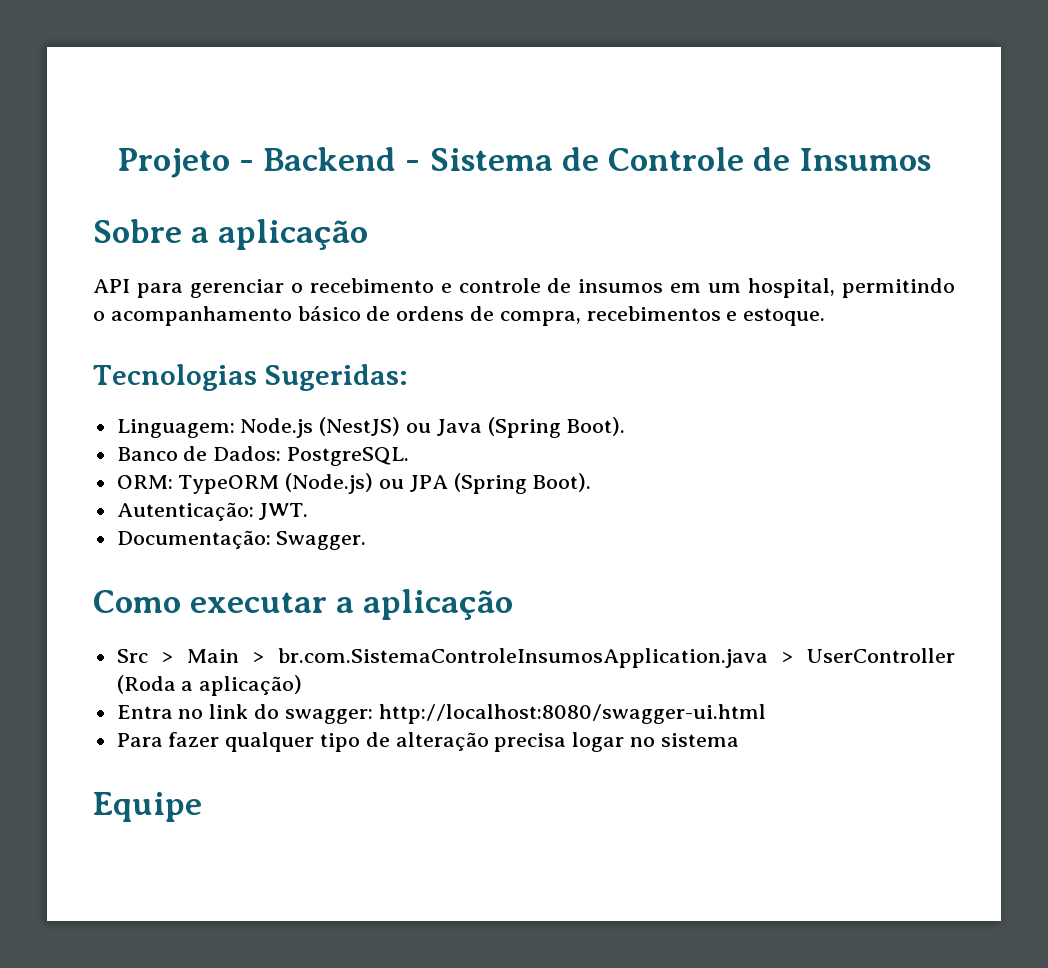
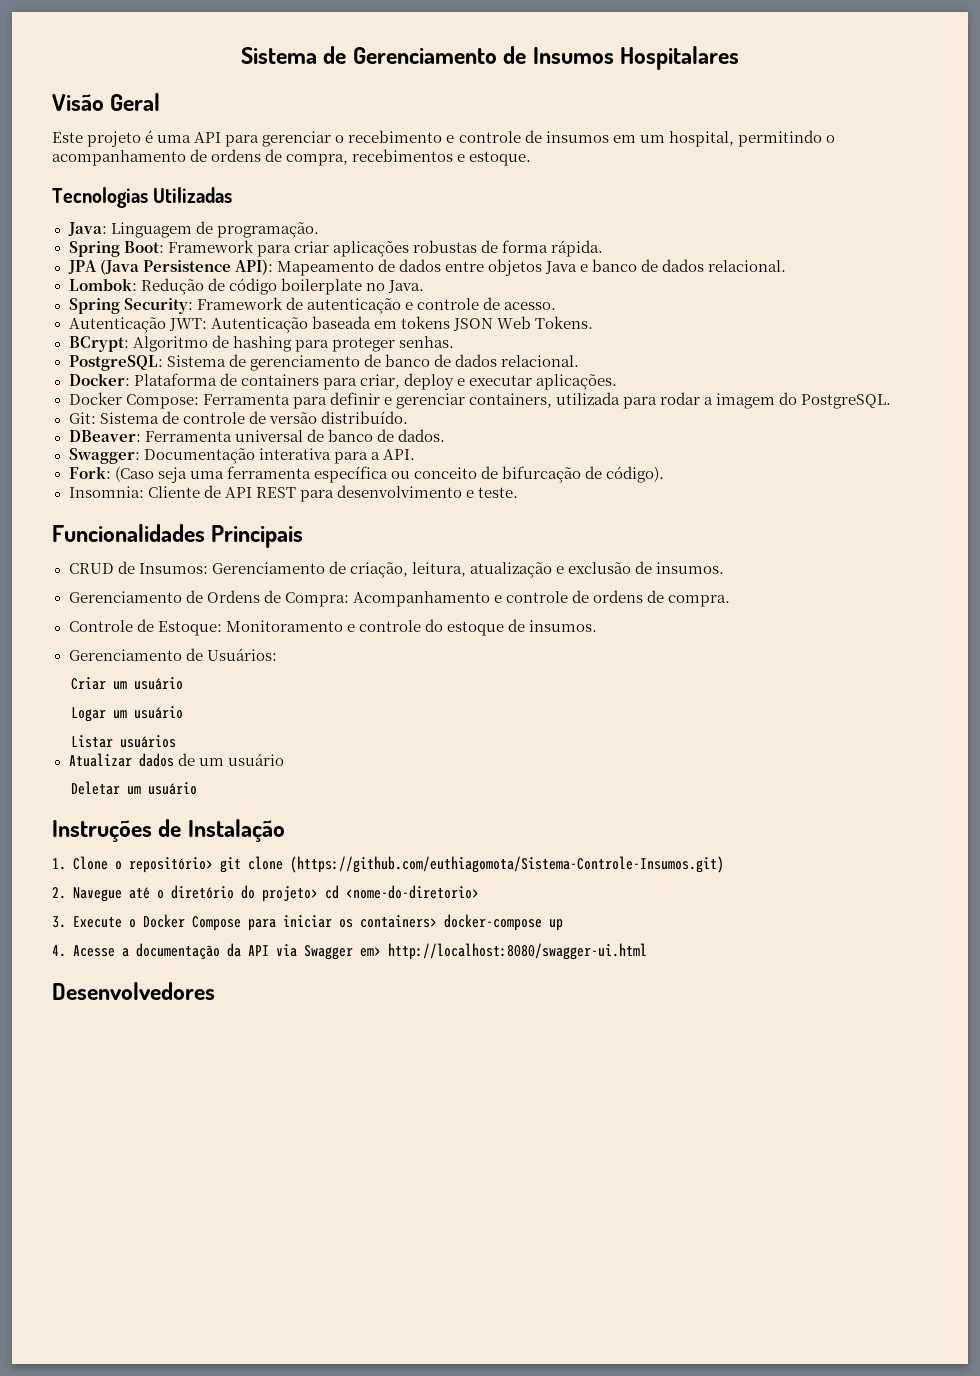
[117,147,744,178] Projeto - Backend - Sistema de Controle -> [241,46,497,64] Sistema de Gerenciamento
[93,219,369,250] // Sobre a aplicação // -> [619,46,739,70] [52,93,161,111] [52,130,192,147] Hospitalares // Visão Geral // Este projeto é uma
[297,306,361,321] básico -> (186, 158) none
[264,364,408,391] [116,417,626,438] [116,446,410,466] [116,473,592,494] [116,502,309,521] [116,530,367,550] [93,589,514,620] [116,648,955,668] [116,675,303,696] [116,704,766,724] [116,732,739,752] [93,792,202,822] Sugeridas: // Linguagem: Node.js (NestJS) ou Java (Spring Boot). // Banco de Dados: PostgreSQL. // ORM: TypeORM (Node.js) ou JPA (Spring Boot). // Autenticação: JWT. // Documentação: Swagger. // Como executar a aplicação // Src > Main > br.com.SistemaControleInsumosApplication.java > UserController (Roda a aplicação) // Entra no link do swagger: http://localhost:8080/swagger-ui.html // Para fazer qualquer tipo de alteração precisa logar no sistema // Equipe -> [153,187,233,203] [67,221,319,238] [68,240,603,257] [67,259,787,276] [68,278,424,295] [68,297,556,314] [68,316,593,333] [68,335,454,352] [68,354,579,371] [68,373,617,390] [68,392,892,409] [68,411,408,424] [68,429,445,442] [68,448,415,464] [68,466,665,483] [68,485,518,502] [52,524,304,548] [68,561,725,578] [68,590,731,607] [68,619,597,636] [68,648,277,661] [70,677,183,690] [70,706,183,722] [70,735,176,748] [68,753,284,767] [70,781,197,795] [52,819,285,842] [52,856,724,873] [52,885,479,902] [52,914,563,931] [52,943,647,960] [52,982,215,1000] Utilizadas // Java: Linguagem de programação. // Spring Boot: Framework para criar aplicações robustas de forma rápida. // JPA (Java Persistence API): Mapeamento de dados entre objetos Java e banco de dados relacional. // Lombok: Redução de código boilerplate no Java. // Spring Security: Framework de autenticação e controle de acesso. // Autenticação JWT: Autenticação baseada em tokens JSON Web Tokens. // BCrypt: Algoritmo de hashing para proteger senhas. // PostgreSQL: Sistema de gerenciamento de banco de dados relacional. // Docker: Plataforma de containers para criar, deploy e executar aplicações. // Docker Compose: Ferramenta para definir e gerenciar containers, utilizada para rodar a imagem do PostgreSQL. // Git: Sistema de controle de versão distribuído. // DBeaver: Ferramenta universal de banco de dados. // Swagger: Documentação interativa para a API. // Fork: (Caso seja uma ferramenta específica ou conceito de bifurcação de código). // Insomnia: Cliente de API REST para desenvolvimento e teste. // Funcionalidades Principais // CRUD de Insumos: Gerenciamento de criação, leitura, atualização e exclusão de insumos. // Gerenciamento de Ordens de Compra: Acompanhamento e controle de ordens de compra. // Controle de Estoque: Monitoramento e controle do estoque de insumos. // Gerenciamento de Usuários: // Criar um usuário // Logar um usuário // Listar usuários // Atualizar dados de um usuário // Deletar um usuário // Instruções de Instalação // 1. Clone o repositório> git clone (https://github.com/euthiagomota/Sistema-Controle-Insumos.git) // 2. Navegue até o diretório do projeto> cd <nome-do-diretorio> // 3. Execute o Docker Compose para iniciar os containers> docker-compose up // 4. Acesse a documentação da API via Swagger em> http://localhost:8080/swagger-ui.html // Desenvolvedores

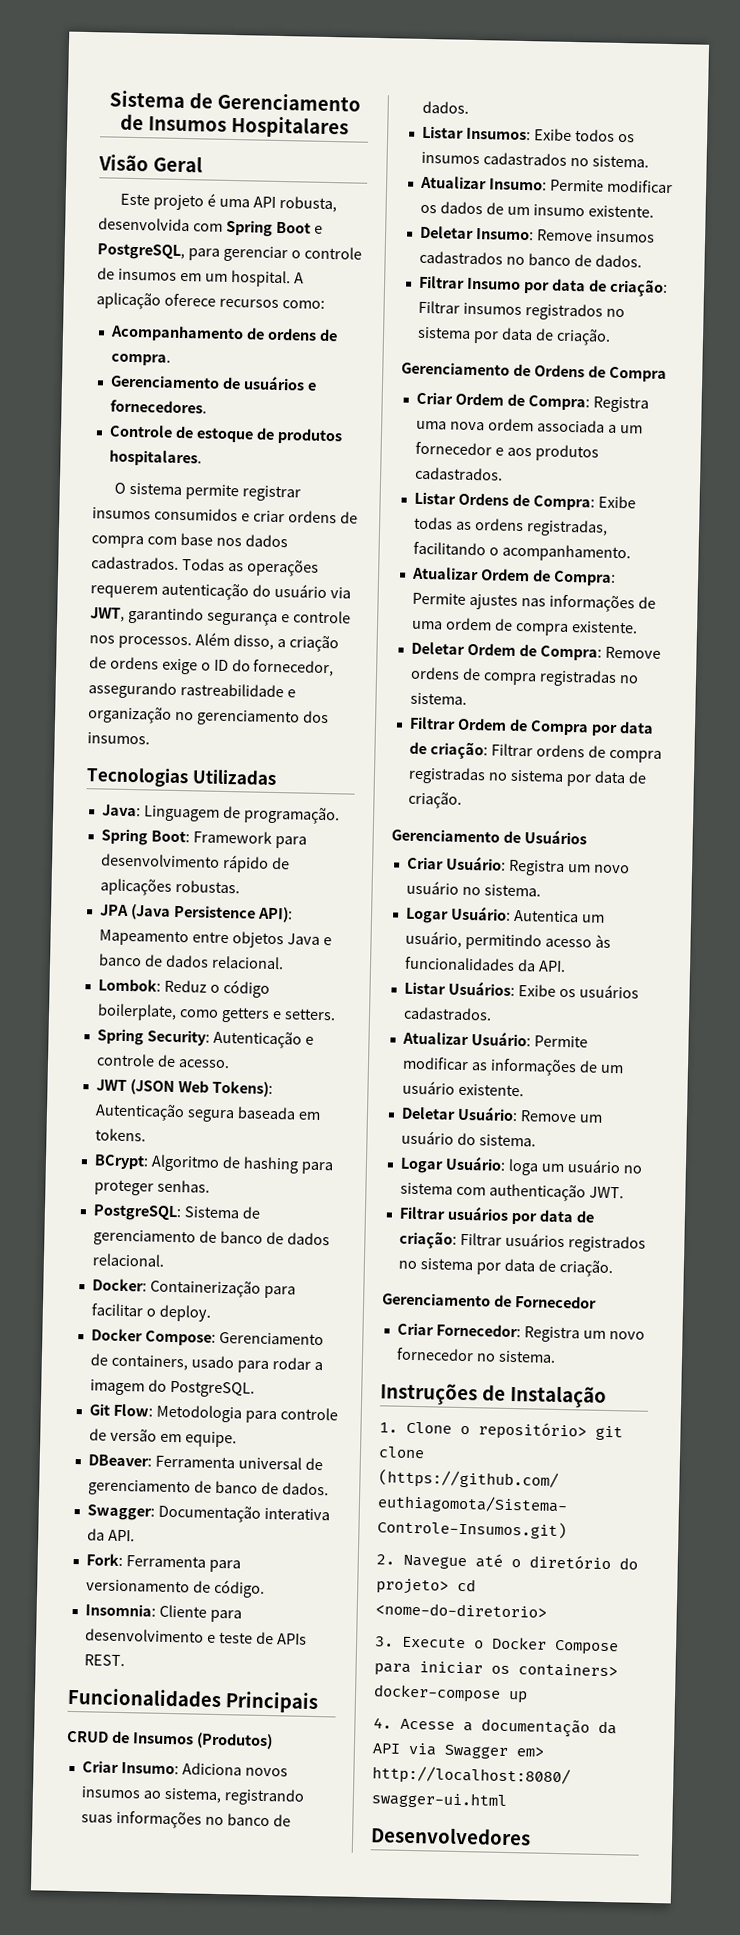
(222, 137) none -> [278,195,337,213] [98,217,323,237] [97,243,185,261] robusta, desenvolvida com Spring Boot e PostgreSQL,
[348,130,455,143] recebimento e -> (301, 254) none
[668,130,835,147] [52,149,532,166] hospital, permitindo o acompanhamento de ordens de compra, recebimentos e estoque. -> [230,269,304,288] [96,292,325,310] [109,324,338,343] [110,353,171,366] [109,374,317,391] [109,399,207,414] [108,424,343,445] [108,449,202,467] [114,482,301,502] [92,507,358,524] [91,532,288,549] [91,556,319,577] [90,582,351,601] [90,606,351,627] [89,632,339,653] [89,656,335,677] [88,681,296,699] [87,706,329,727] [87,732,150,745] hospital. A aplicação oferece recursos como: // Acompanhamento de ordens de compra. // Gerenciamento de usuários e fornecedores. // Controle de estoque de produtos hospitalares. // O sistema permite registrar insumos consumidos e criar ordens de compra com base nos dados cadastrados. Todas as operações requerem autenticação do usuário via JWT, garantindo segurança e controle nos processos. Além disso, a criação de ordens exige o ID do fornecedor, assegurando rastreabilidade e organização no gerenciamento dos insumos.
[293,240,603,257] criar aplicações robustas de forma rápida. -> [100,853,290,873] [99,878,240,896] desenvolvimento rápido de aplicações robustas.
[377,259,441,272] de dados -> (189, 938) none
[140,278,424,295] Redução de código boilerplate no Java. -> [163,979,270,998] [96,1003,336,1023] Reduz o código boilerplate, como getters e setters.
[196,297,401,314] Framework de autenticação -> [212,1030,302,1049] Autenticação
[68,316,593,333] Autenticação JWT: Autenticação baseada em tokens JSON Web Tokens. -> [95,1079,273,1098] [94,1103,321,1123] [94,1128,146,1142] JWT (JSON Web Tokens): Autenticação segura baseada em tokens.
[133,373,617,390] [68,392,620,409] Plataforma de containers para criar, deploy e executar aplicações. // Docker Compose: Ferramenta para definir e gerenciar containers, utilizada -> [149,1279,296,1299] [90,1303,211,1322] [90,1328,324,1346] [89,1353,234,1371] Containerização para facilitar o deploy. // Docker Compose: Gerenciamento de containers, usado
[68,411,179,424] Git: Sistema de -> [88,1403,277,1424] Git Flow: Metodologia para
[320,411,408,424] distribuído. -> [159,1431,237,1448] em equipe.
(324, 435) none -> [87,1479,212,1497] gerenciamento de
[333,452,380,464] para a -> [86,1528,105,1541] da
[114,466,665,483] [68,485,518,502] [52,524,304,548] [68,561,725,578] [68,590,731,607] [68,619,597,636] [68,648,277,661] [70,677,183,690] [70,706,183,722] [70,735,176,748] [68,753,174,767] (Caso seja uma ferramenta específica ou conceito de bifurcação de código). // Insomnia: Cliente de API REST para desenvolvimento e teste. // Funcionalidades Principais // CRUD de Insumos: Gerenciamento de criação, leitura, atualização e exclusão de insumos. // Gerenciamento de Ordens de Compra: Acompanhamento e controle de ordens de compra. // Controle de Estoque: Monitoramento e controle do estoque de insumos. // Gerenciamento de Usuários: // Criar um usuário // Logar um usuário // Listar usuários // Atualizar dados -> [125,1555,241,1573] [85,1579,265,1598] [84,1603,242,1623] [84,1628,307,1645] [83,1654,125,1667] [67,1687,319,1714] [66,1730,273,1750] [81,1760,288,1777] [80,1786,305,1806] [80,1810,291,1829] [421,100,469,114] [421,125,635,143] [420,151,649,168] [419,175,673,194] [419,201,654,218] [419,225,655,243] [418,250,642,268] [418,275,668,297] [417,300,625,321] [416,326,611,346] [401,361,667,382] [415,391,649,413] [415,418,643,434] [414,441,599,462] [414,466,503,481] [413,491,636,511] [413,516,608,537] [412,541,631,563] [411,566,616,586] [411,592,656,613] [410,617,638,637] [410,641,661,661] [409,666,639,688] [409,692,467,705] [408,716,654,737] [408,741,662,763] [407,766,647,787] [407,791,462,809] [391,828,587,845] [406,855,630,876] [405,880,541,897] [404,905,605,924] [404,930,611,951] [403,956,566,973] [403,980,639,999] [402,1006,492,1021] [401,1031,588,1048] [401,1056,577,1077] Ferramenta para versionamento de código. // Insomnia: Cliente para desenvolvimento e teste de APIs REST. // Funcionalidades Principais // CRUD de Insumos (Produtos) // Criar Insumo: Adiciona novos insumos ao sistema, registrando suas informações no banco de dados. // Listar Insumos: Exibe todos os insumos cadastrados no sistema. // Atualizar Insumo: Permite modificar os dados de um insumo existente. // Deletar Insumo: Remove insumos cadastrados no banco de dados. // Filtrar Insumo por data de criação: Filtrar insumos registrados no sistema por data de criação. // Gerenciamento de Ordens de Compra // Criar Ordem de Compra: Registra uma nova ordem associada a um fornecedor e aos produtos cadastrados. // Listar Ordens de Compra: Exibe todas as ordens registradas, facilitando o acompanhamento. // Atualizar Ordem de Compra: Permite ajustes nas informações de uma ordem de compra existente. // Deletar Ordem de Compra: Remove ordens de compra registradas no sistema. // Filtrar Ordem de Compra por data de criação: Filtrar ordens de compra registradas no sistema por data de criação. // Gerenciamento de Usuários // Criar Usuário: Registra um novo usuário no sistema. // Logar Usuário: Autentica um usuário, permitindo acesso às funcionalidades da API. // Listar Usuários: Exibe os usuários cadastrados. // Atualizar Usuário: Permite modificar as informações
[70,781,197,795] // Deletar um usuário -> [457,1083,524,1097] [400,1105,603,1123] [400,1130,536,1147] [399,1155,642,1176] [399,1182,624,1202] [398,1205,595,1225] [398,1230,646,1253] [397,1258,614,1278] [382,1292,597,1309] [396,1322,645,1343] [395,1347,556,1363] existente. // Deletar Usuário: Remove um usuário do sistema. // Logar Usuário: loga um usuário no sistema com authenticação JWT. // Filtrar usuários por data de criação: Filtrar usuários registrados no sistema por data de criação. // Gerenciamento de Fornecedor // Criar Fornecedor: Registra um novo fornecedor no sistema.

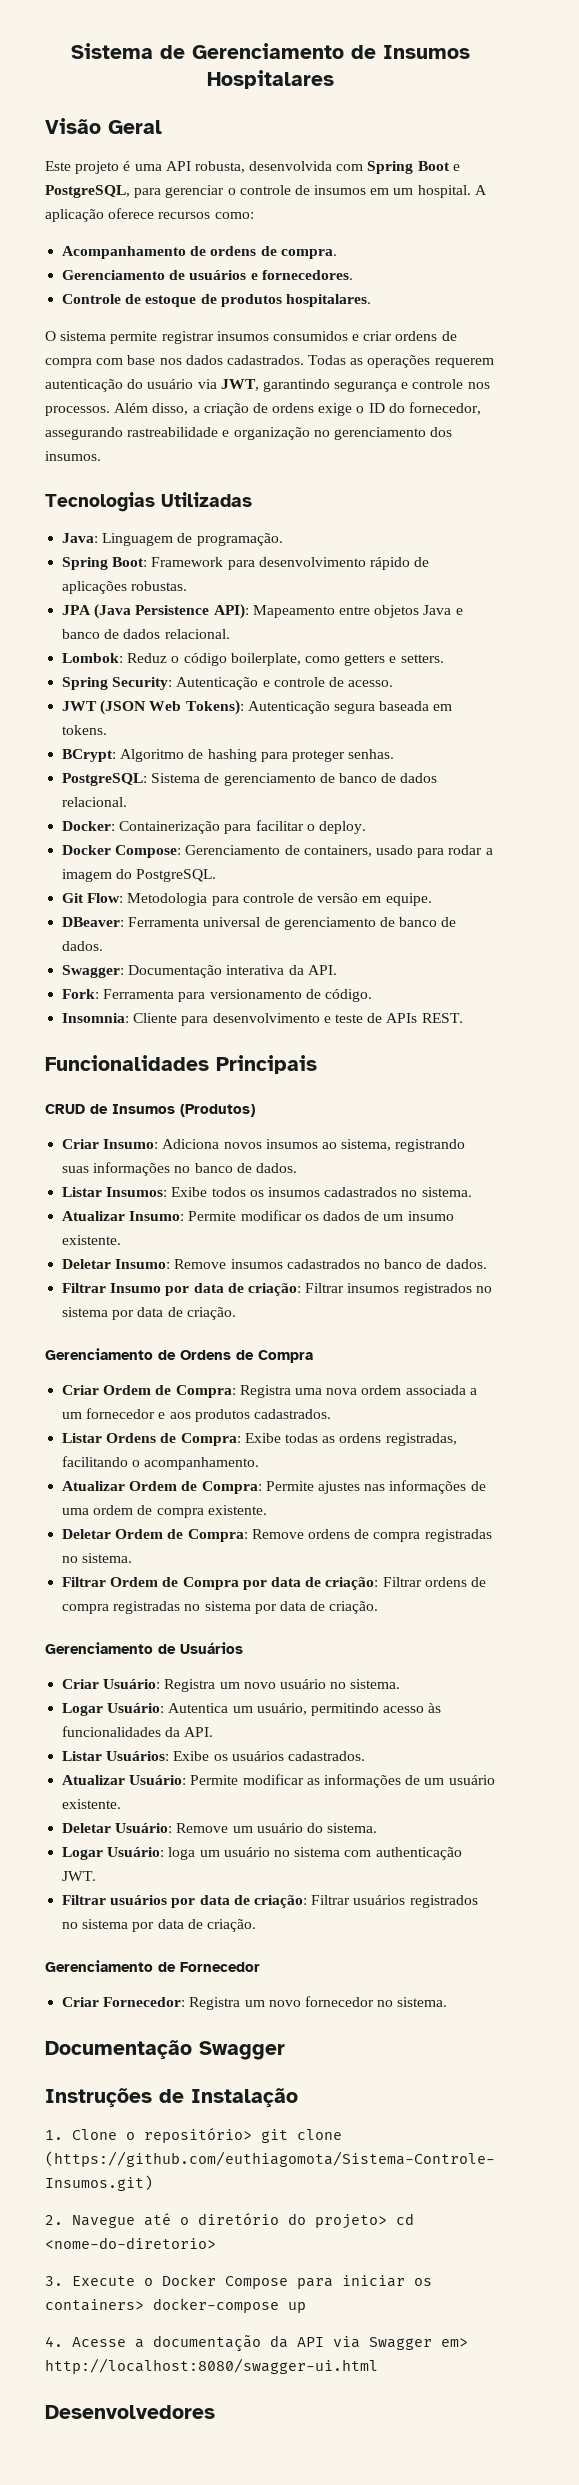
(556, 1356) none -> [45,2040,285,2060] // Documentação Swagger

